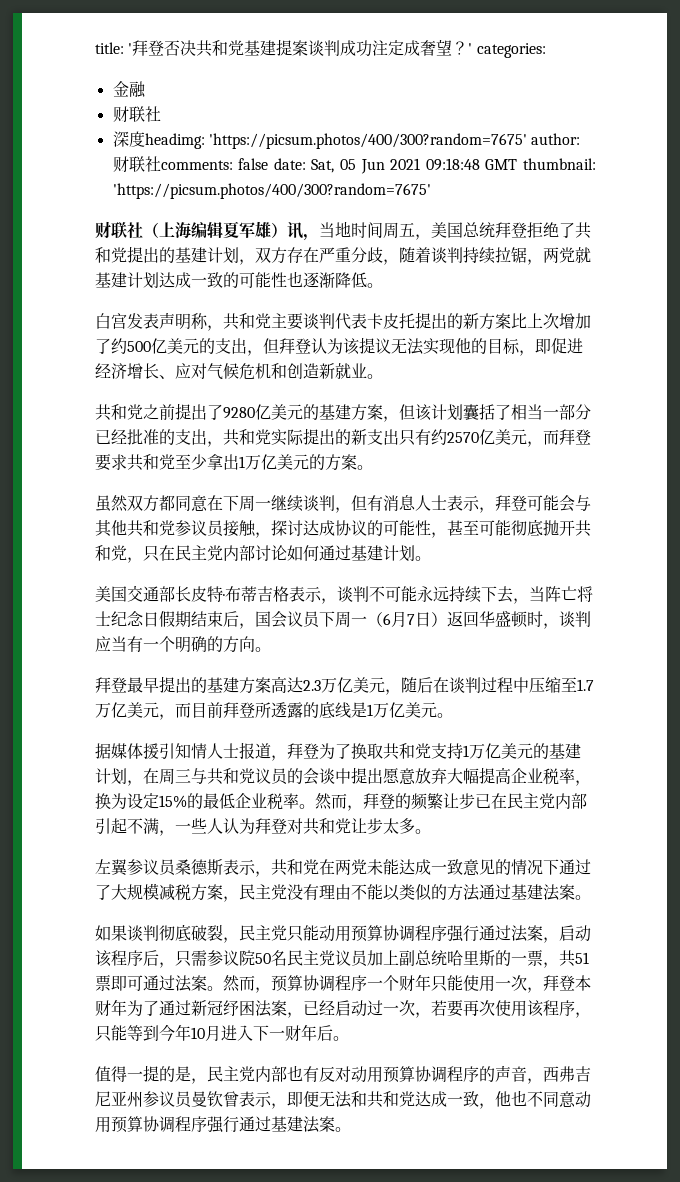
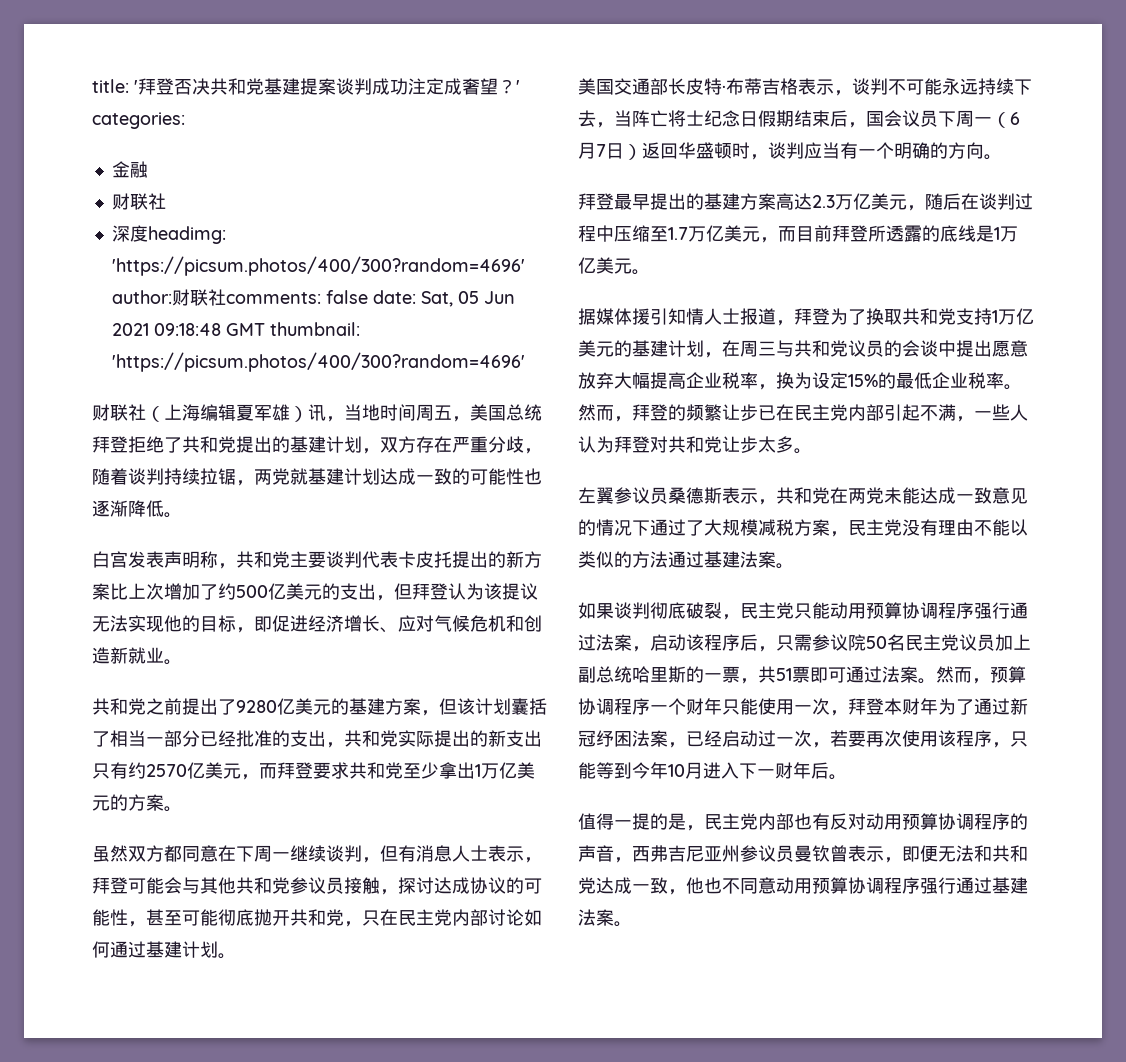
[208,133,527,149] 'https://picsum.photos/400/300?random=7675' -> [111,256,525,276] 'https://picsum.photos/400/300?random=4696'
[112,183,431,199] 'https://picsum.photos/400/300?random=7675' -> [111,352,525,372] 'https://picsum.photos/400/300?random=4696'

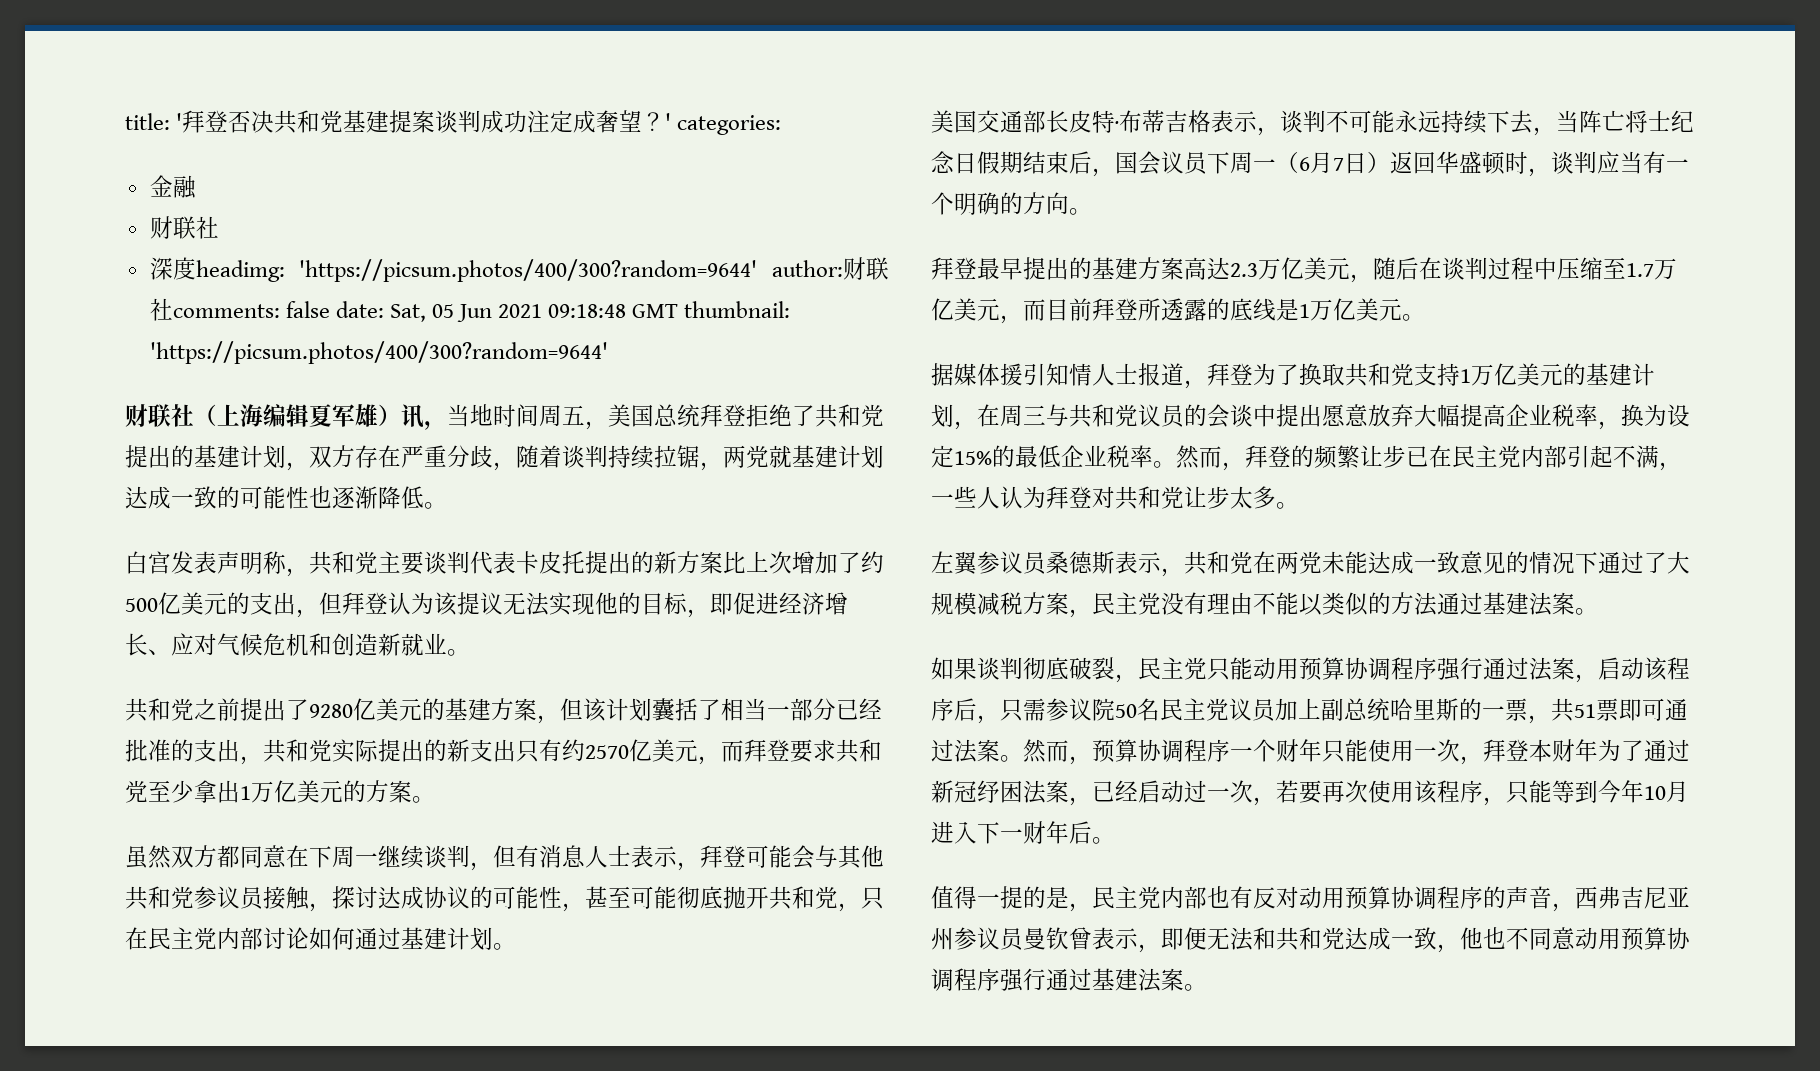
[111,256,525,276] 'https://picsum.photos/400/300?random=4696' -> [299,259,758,282] 'https://picsum.photos/400/300?random=9644'
[111,352,525,372] 'https://picsum.photos/400/300?random=4696' -> [149,341,608,364] 'https://picsum.photos/400/300?random=9644'

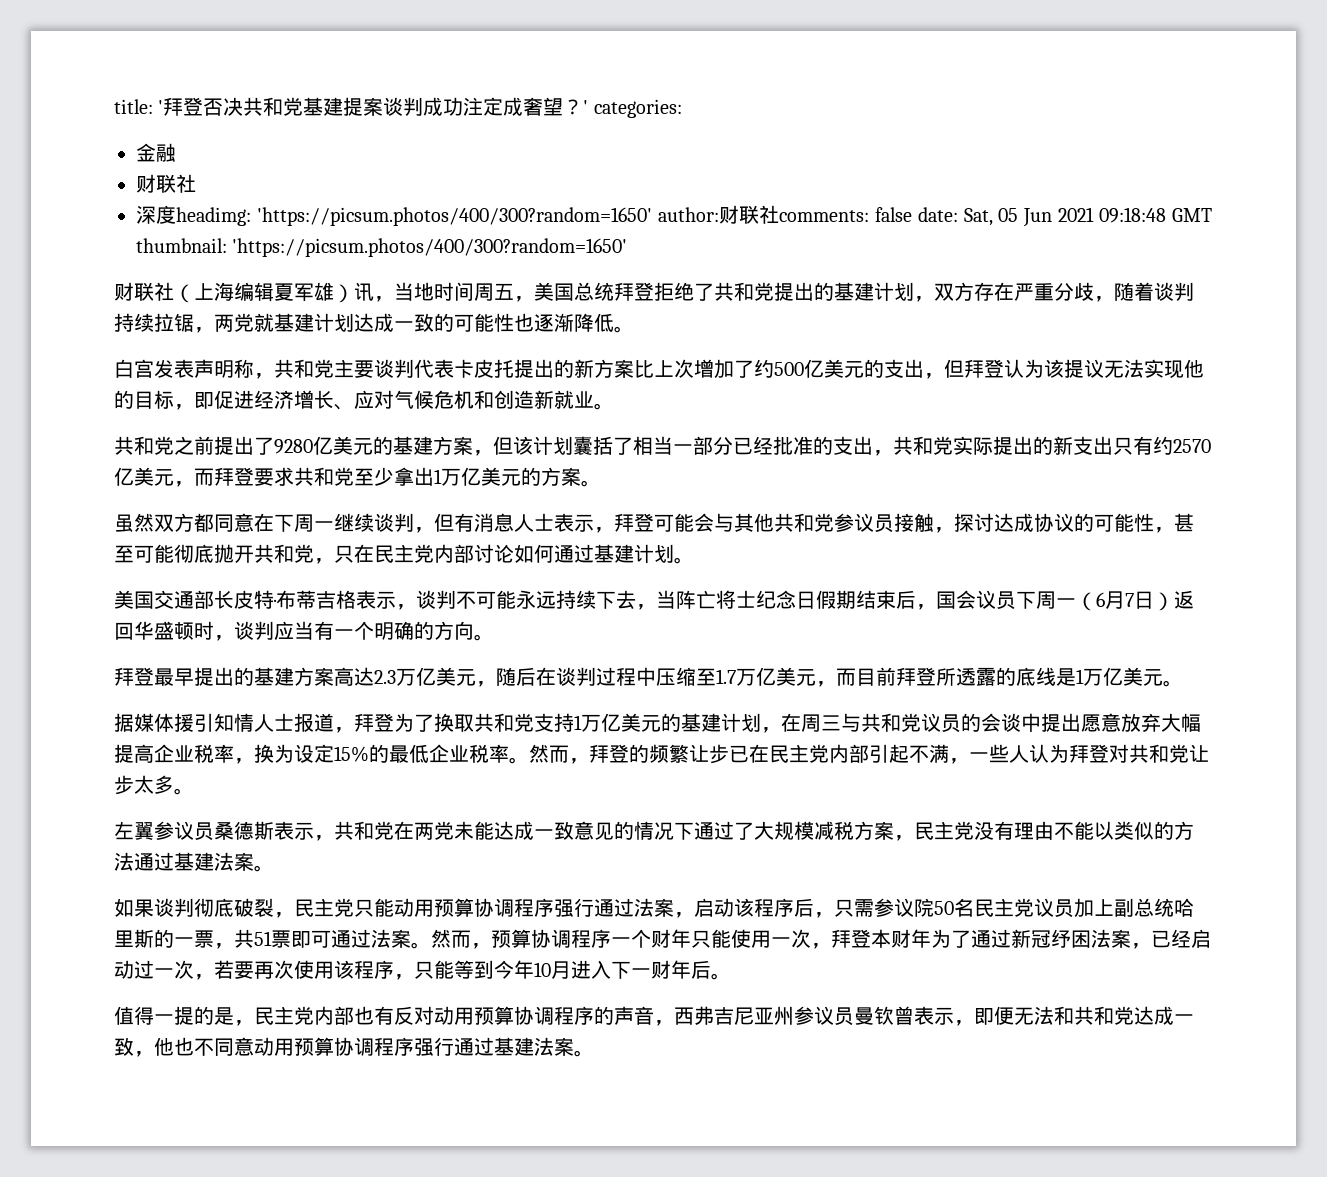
[299,259,758,282] 'https://picsum.photos/400/300?random=9644' -> [256,207,652,226] 'https://picsum.photos/400/300?random=1650'
[149,341,608,364] 'https://picsum.photos/400/300?random=9644' -> [232,238,628,257] 'https://picsum.photos/400/300?random=1650'

